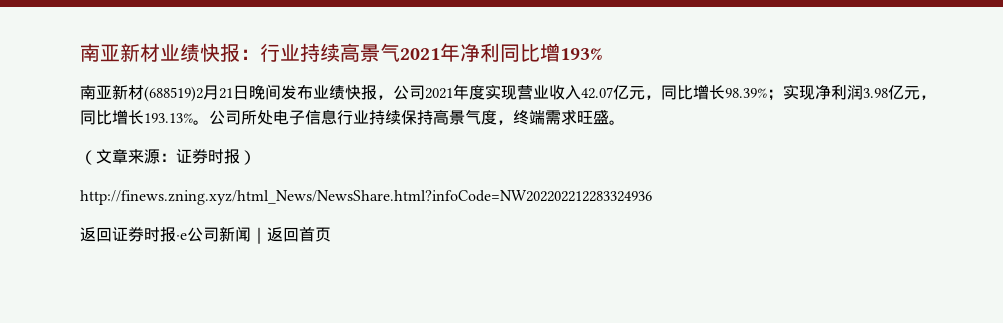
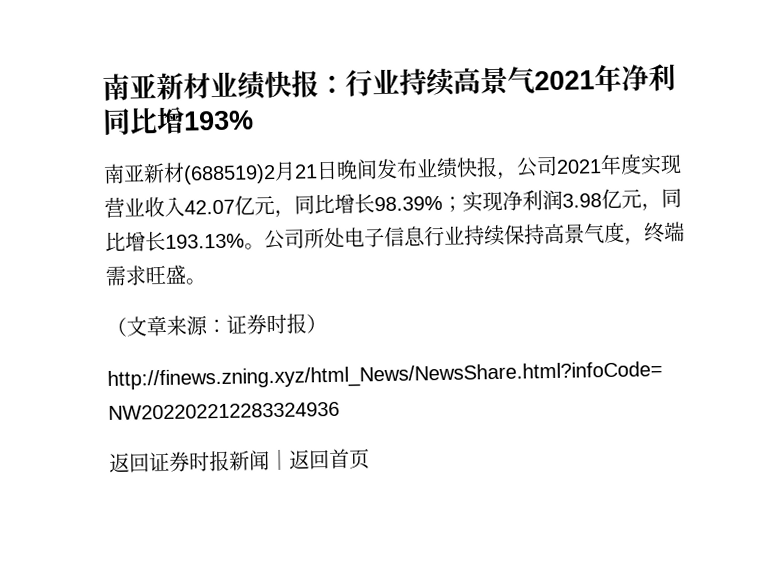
[176,227,219,242] ·e公司 -> (230, 461) none

